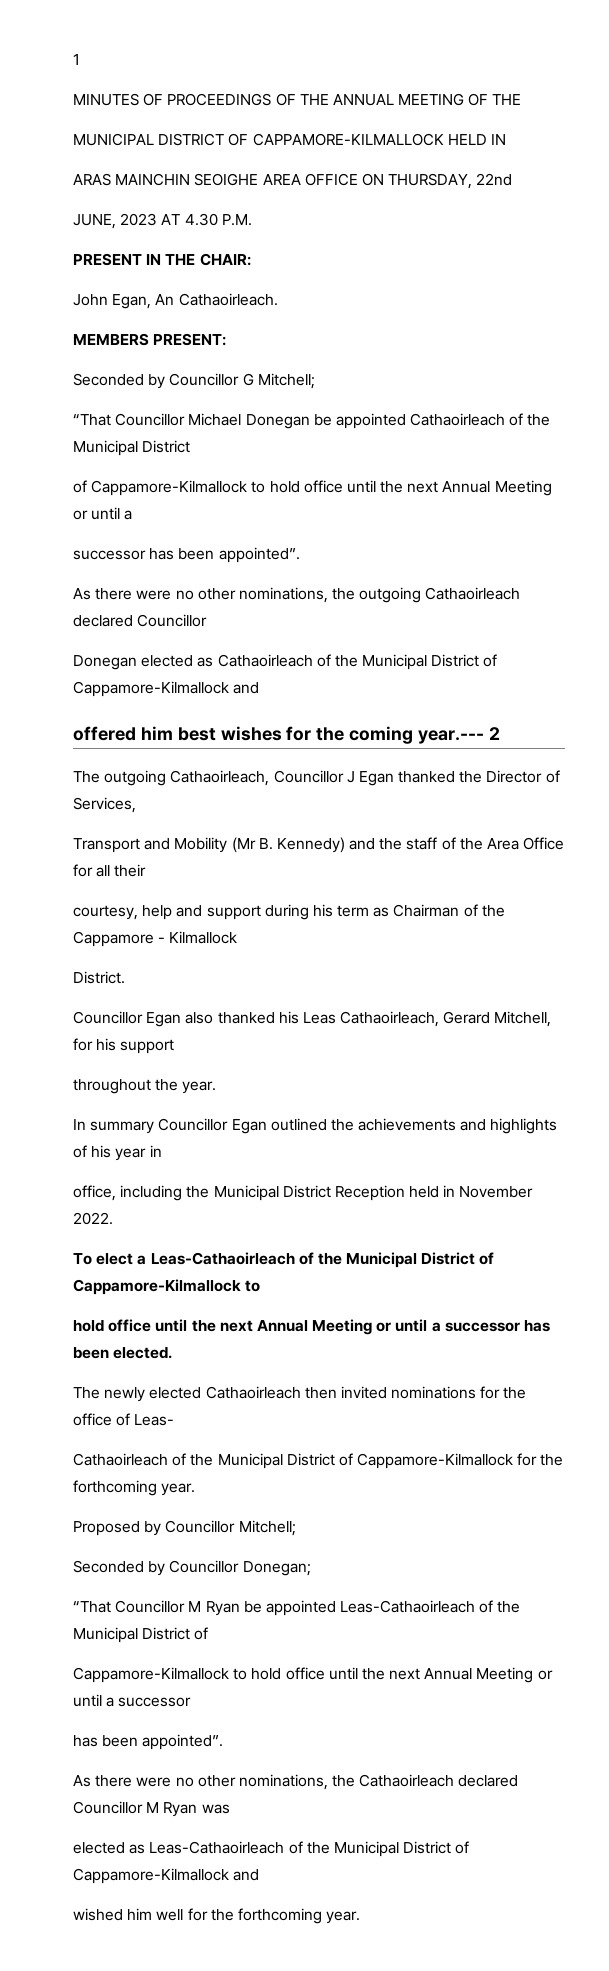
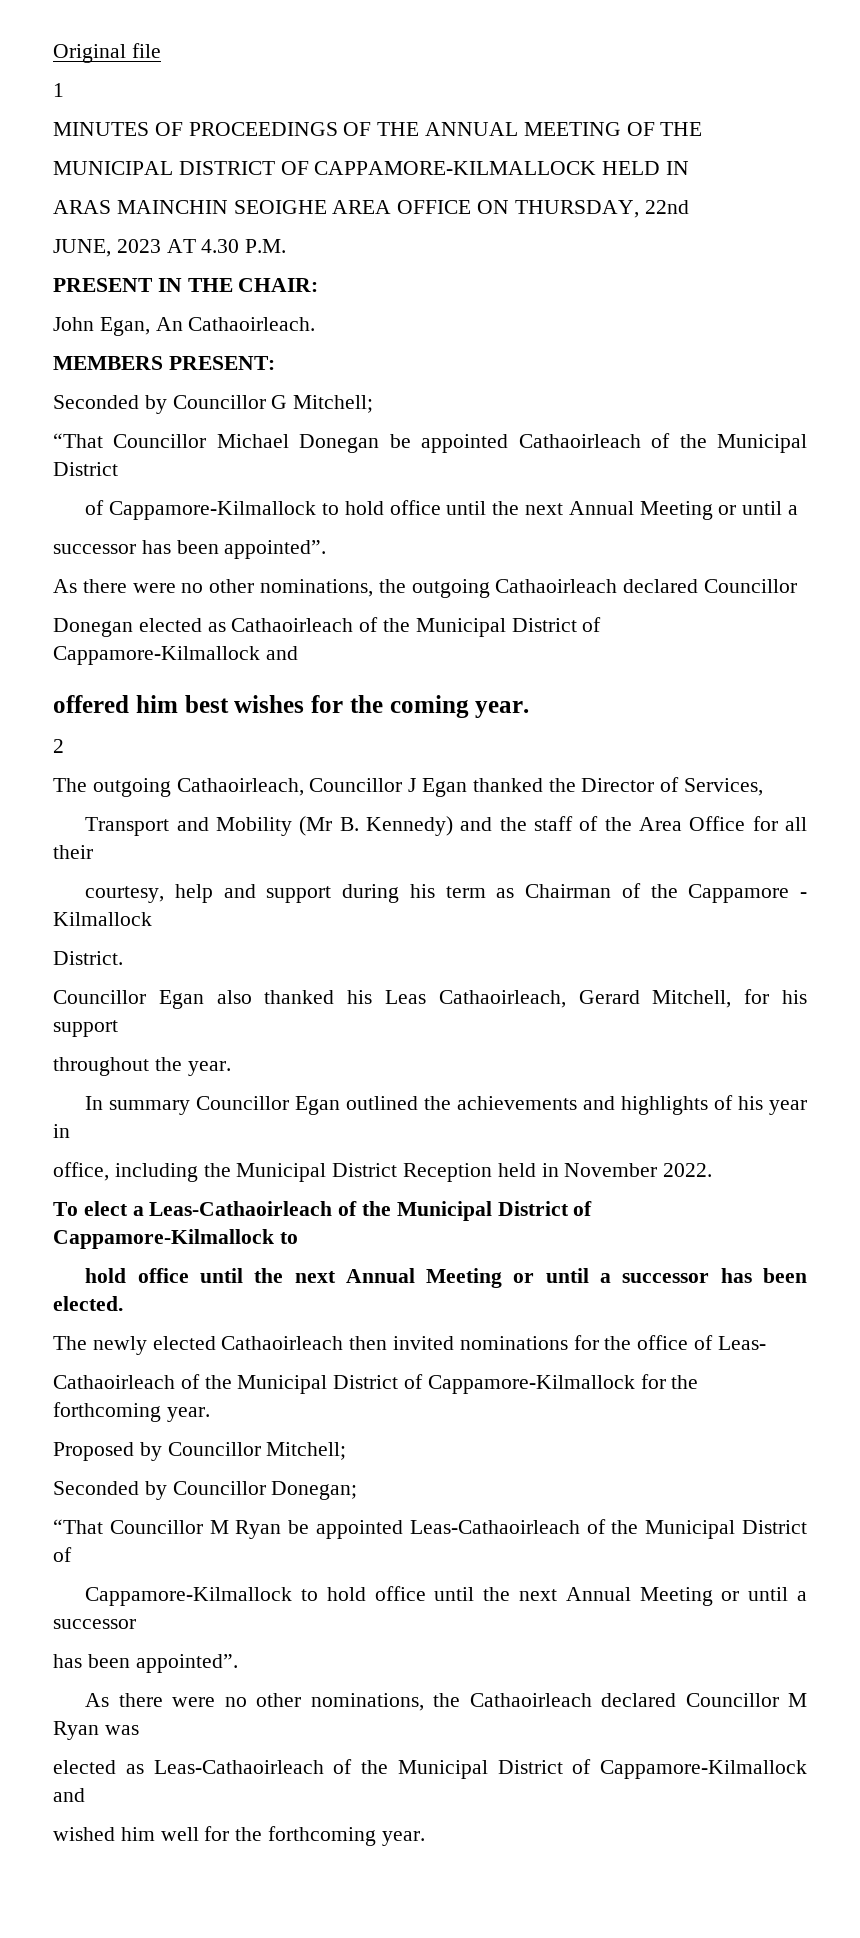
(73, 59) none -> [53,43,161,63] Original file //
[418,730,485,744] year.--- -> [475,701,530,718] year. //

